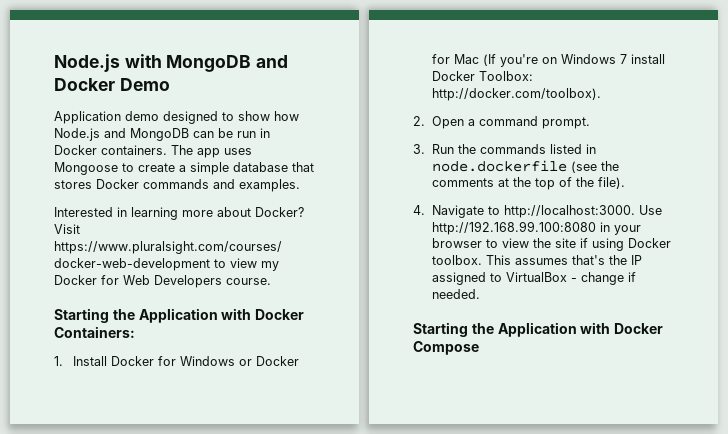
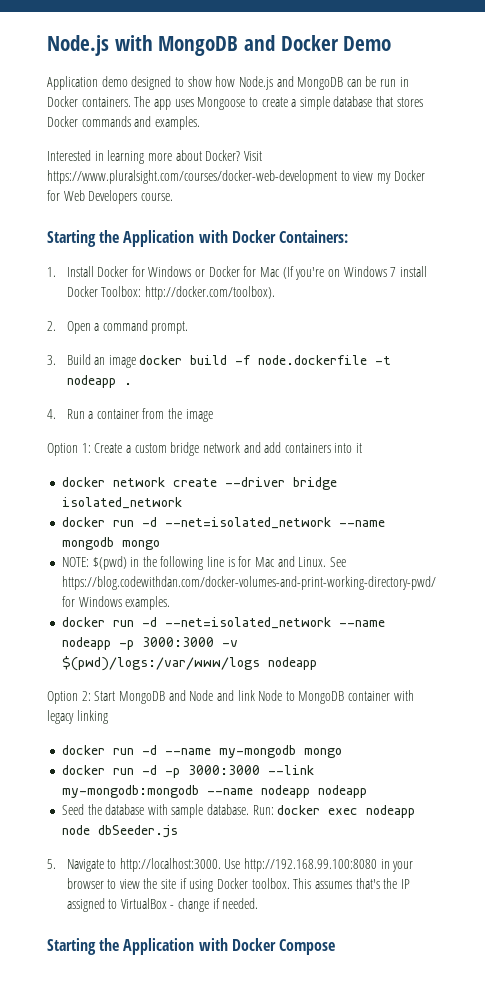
[431,144,596,154] [431,160,619,173] [431,177,625,190] [413,205,425,215] Run the commands listed in node.dockerfile (see the comments at the top of the file). // 4. -> [66,354,392,368] [66,375,132,388] [47,408,213,422] [47,442,363,456] [61,477,337,490] [61,497,182,509] [61,517,385,529] [61,537,160,550] [61,556,346,570] [61,576,436,590] [61,596,171,610] [61,617,385,629] [61,637,238,650] [61,656,317,671] [47,690,414,704] [47,710,108,724] [61,745,342,758] [61,765,314,778] [61,785,367,798] [61,804,416,818] [61,825,178,838] [47,859,56,869] Build an image docker build -f node.dockerfile -t nodeapp . // 4. Run a container from the image // Option 1: Create a custom bridge network and add containers into it // docker network create --driver bridge isolated_network // docker run -d --net=isolated_network --name mongodb mongo // NOTE: $(pwd) in the following line is for Mac and Linux. See https://blog.codewithdan.com/docker-volumes-and-print-working-directory-pwd/ for Windows examples. // docker run -d --net=isolated_network --name nodeapp -p 3000:3000 -v $(pwd)/logs:/var/www/logs nodeapp // Option 2: Start MongoDB and Node and link Node to MongoDB container with legacy linking // docker run -d --name my-mongodb mongo // docker run -d -p 3000:3000 --link my-mongodb:mongodb --name nodeapp nodeapp // Seed the database with sample database. Run: docker exec nodeapp node dbSeeder.js // 5.

